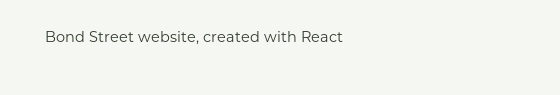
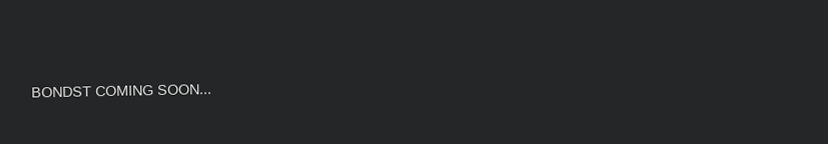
[45,31,343,45] Bond Street website, created with React -> [31,83,212,98] BONDST COMING SOON...

